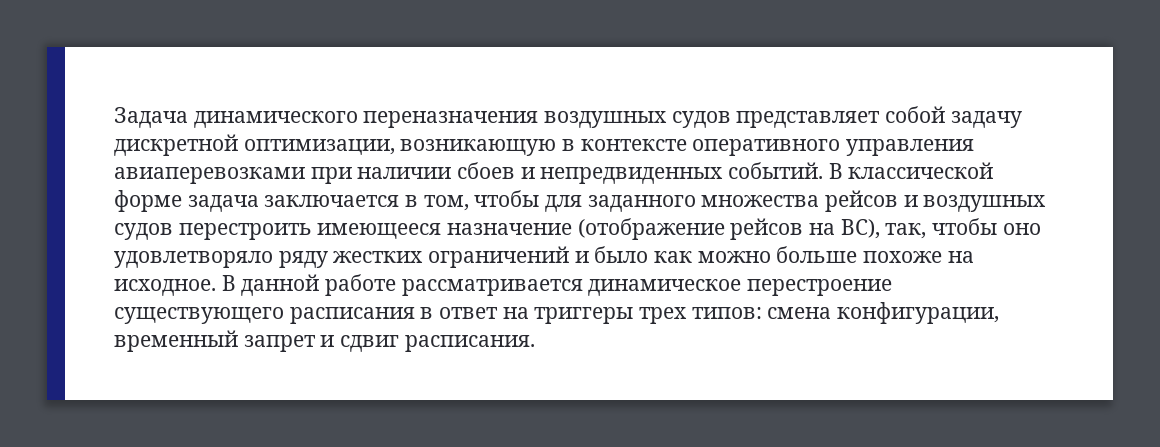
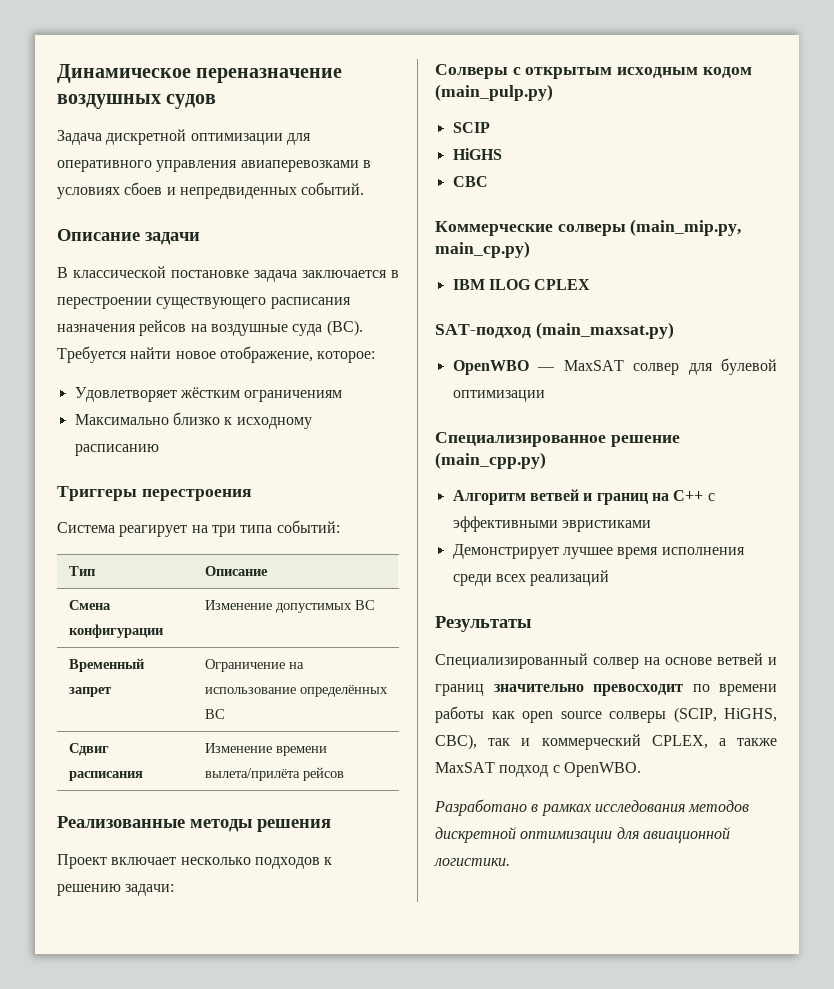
[114,106,1022,128] [114,134,687,156] Задача динамического переназначения воздушных судов представляет собой задачу дискретной оптимизации, возникающую в контексте -> [57,64,343,83] [57,94,217,109] [57,129,311,145] Динамическое переназначение воздушных судов // Задача дискретной оптимизации для
[310,167,452,184] при наличии -> [362,160,371,168] [57,187,120,199] в условиях
(824, 170) none -> [57,229,200,245] // Описание задачи //
[114,190,182,212] форме -> [171,270,249,278] постановке
[423,190,1047,212] [114,218,1041,240] [114,246,974,268] [114,274,893,296] [114,302,1000,324] [114,330,535,352] том, чтобы для заданного множества рейсов и воздушных судов перестроить имеющееся назначение (отображение рейсов на ВС), так, чтобы оно удовлетворяло ряду жестких ограничений и было как можно больше похоже на исходное. В данной работе рассматривается динамическое перестроение существующего расписания в ответ на триггеры трех типов: смена конфигурации, временный запрет и сдвиг расписания. -> [57,297,351,309] [57,320,363,336] [57,346,376,363] [74,387,343,402] [74,412,312,429] [74,444,159,456] [57,486,251,501] [57,520,340,537] [68,566,95,576] [204,566,268,576] [68,600,111,610] [68,624,163,638] [204,600,375,613] [68,658,144,672] [68,687,111,697] [204,659,304,672] [204,685,388,697] [204,709,225,719] [68,743,109,756] [68,771,143,781] [204,743,327,756] [204,767,344,781] [57,816,331,832] [57,854,333,869] [57,884,175,896] [435,64,752,79] [435,84,553,101] [452,122,490,133] [452,148,502,160] [452,176,488,187] [435,219,742,236] [435,241,530,258] [452,279,591,290] [435,322,674,339] [452,358,777,375] [452,390,545,402] [435,432,680,447] [435,452,546,469] [452,489,715,505] [452,516,651,532] [452,544,745,559] [452,570,610,586] [435,616,531,632] [435,653,777,669] [435,684,777,696] [435,706,777,723] [435,734,777,750] [435,762,641,777] [434,799,750,816] [435,827,730,843] [434,858,510,866] перестроении существующего расписания назначения рейсов на воздушные суда (ВС). Требуется найти новое отображение, которое: // Удовлетворяет жёстким ограничениям // Максимально близко к исходному расписанию // Триггеры перестроения // Система реагирует на три типа событий: // Тип | Описание // Смена конфигурации | Изменение допустимых ВС // Временный запрет | Ограничение на использование определённых ВС // Сдвиг расписания | Изменение времени вылета/прилёта рейсов // Реализованные методы решения // Проект включает несколько подходов к решению задачи: // Солверы с открытым исходным кодом (main_pulp.py) // SCIP // HiGHS // CBC // Коммерческие солверы (main_mip.py, main_cp.py) // IBM ILOG CPLEX // SAT-подход (main_maxsat.py) // OpenWBO — MaxSAT солвер для булевой оптимизации // Специализированное решение (main_cpp.py) // Алгоритм ветвей и границ на C++ с эффективными эвристиками // Демонстрирует лучшее время исполнения среди всех реализаций // Результаты // Специализированный солвер на основе ветвей и границ значительно превосходит по времени работы как open source солверы (SCIP, HiGHS, CBC), так и коммерческий CPLEX, а также MaxSAT подход с OpenWBO. // Разработано в рамках исследования методов дискретной оптимизации для авиационной логистики.

